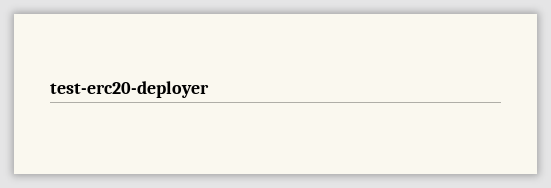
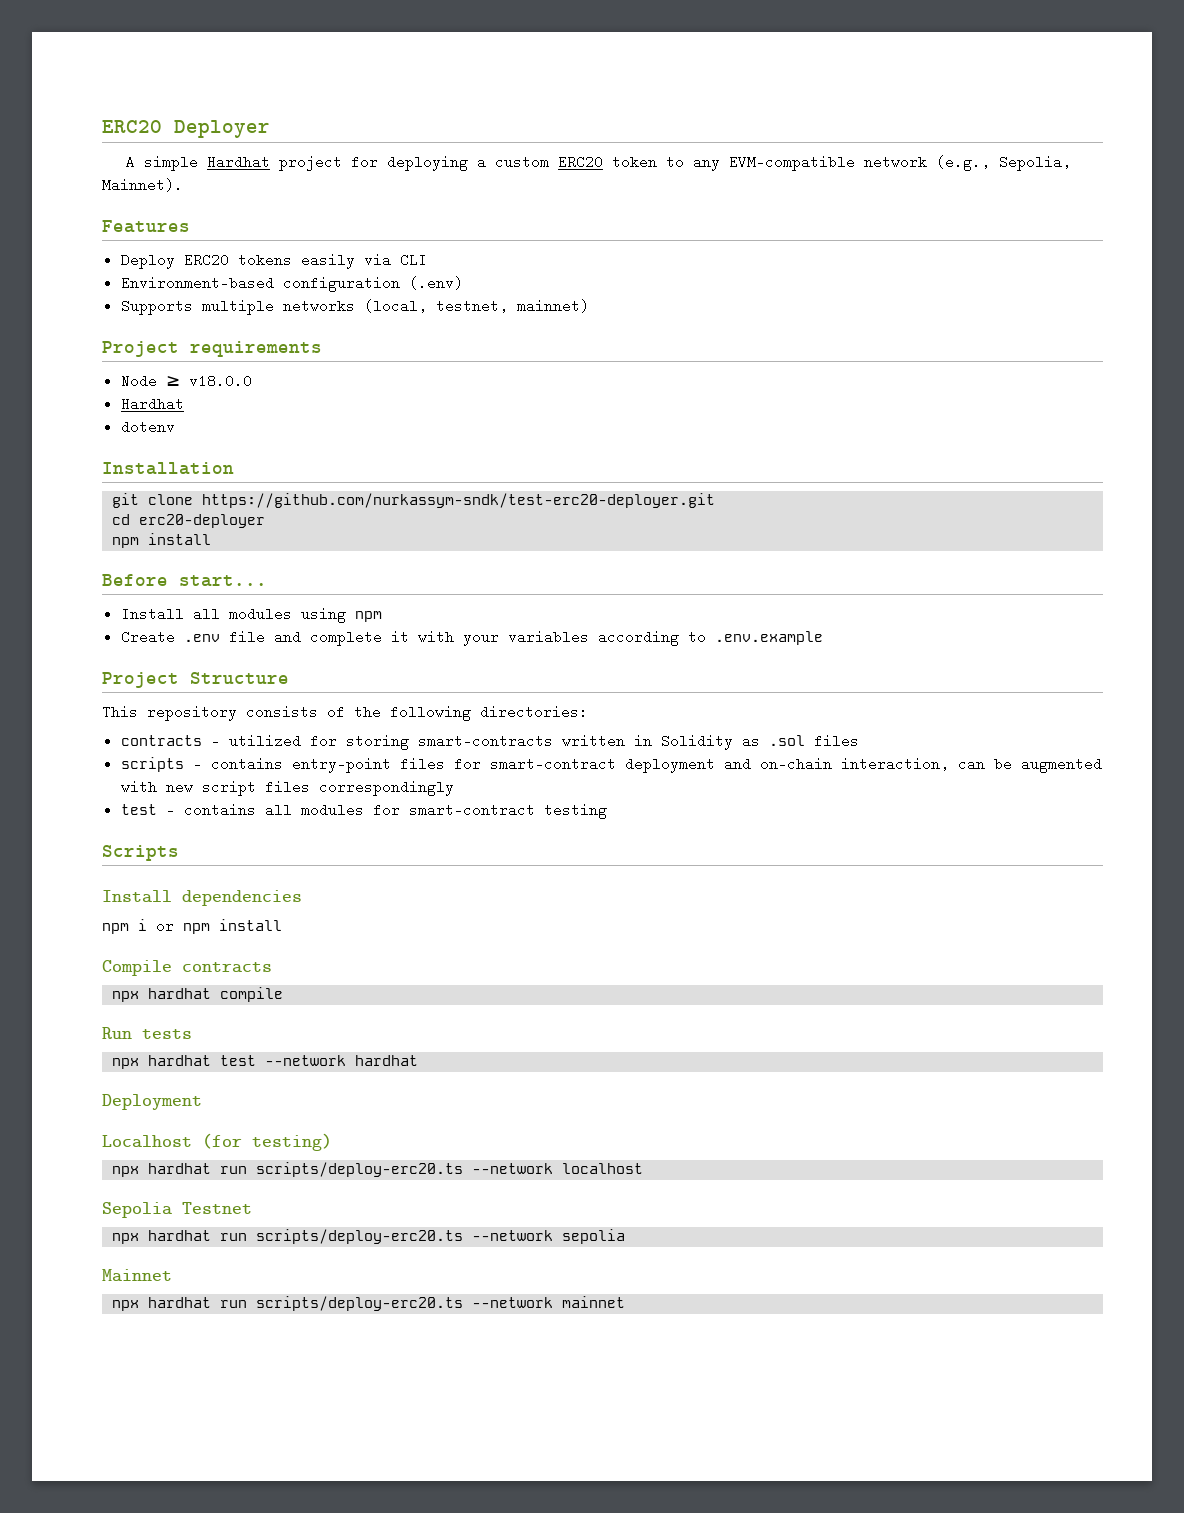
[50,81,209,98] test-erc20-deployer -> [102,120,270,138] [125,155,1071,171] [102,178,183,192] [102,220,190,233] [120,253,427,269] [120,276,463,292] [120,299,589,315] [102,341,322,357] [120,374,252,388] [120,397,184,411] [120,420,175,434] [102,462,234,475] [112,493,716,508] [112,514,266,528] [112,533,212,548] [102,574,267,587] [120,607,382,623] [120,630,823,646] [102,672,289,688] [102,705,588,721] [120,734,859,750] [120,757,1102,773] [120,780,454,796] [120,803,607,819] [102,845,179,861] [102,890,302,906] [102,919,282,934] [102,960,272,976] [112,987,284,1002] [102,1027,192,1039] [112,1055,419,1069] [102,1094,202,1110] [102,1133,332,1151] [112,1162,644,1177] [102,1202,252,1218] [112,1229,626,1244] [102,1269,172,1282] [112,1296,626,1311] ERC20 Deployer // A simple Hardhat project for deploying a custom ERC20 token to any EVM-compatible network (e.g., Sepolia, Mainnet). // Features // Deploy ERC20 tokens easily via CLI // Environment-based configuration (.env) // Supports multiple networks (local, testnet, mainnet) // Project requirements // Node ≥ v18.0.0 // Hardhat // dotenv // Installation // git clone https://github.com/nurkassym-sndk/test-erc20-deployer.git // cd erc20-deployer // npm install // Before start... // Install all modules using npm // Create .env file and complete it with your variables according to .env.example // Project Structure // This repository consists of the following directories: // contracts - utilized for storing smart-contracts written in Solidity as .sol files // scripts - contains entry-point files for smart-contract deployment and on-chain interaction, can be augmented with new script files correspondingly // test - contains all modules for smart-contract testing // Scripts // Install dependencies // npm i or npm install // Compile contracts // npx hardhat compile // Run tests // npx hardhat test --network hardhat // Deployment // Localhost (for testing) // npx hardhat run scripts/deploy-erc20.ts --network localhost // Sepolia Testnet // npx hardhat run scripts/deploy-erc20.ts --network sepolia // Mainnet // npx hardhat run scripts/deploy-erc20.ts --network mainnet

